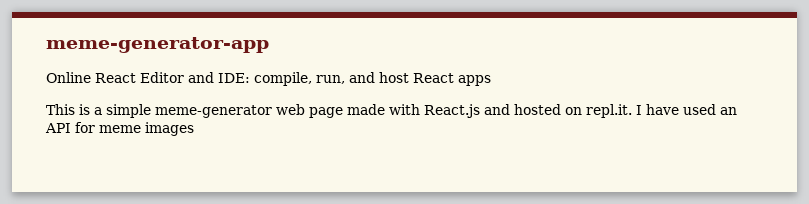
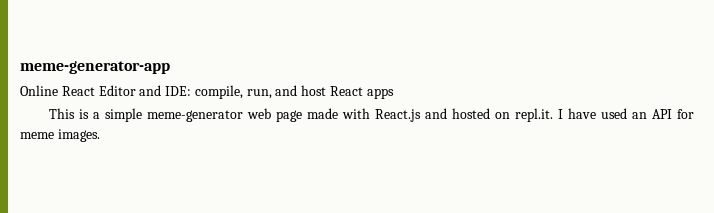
[145,122,194,136] images -> [57,129,100,142] images.

